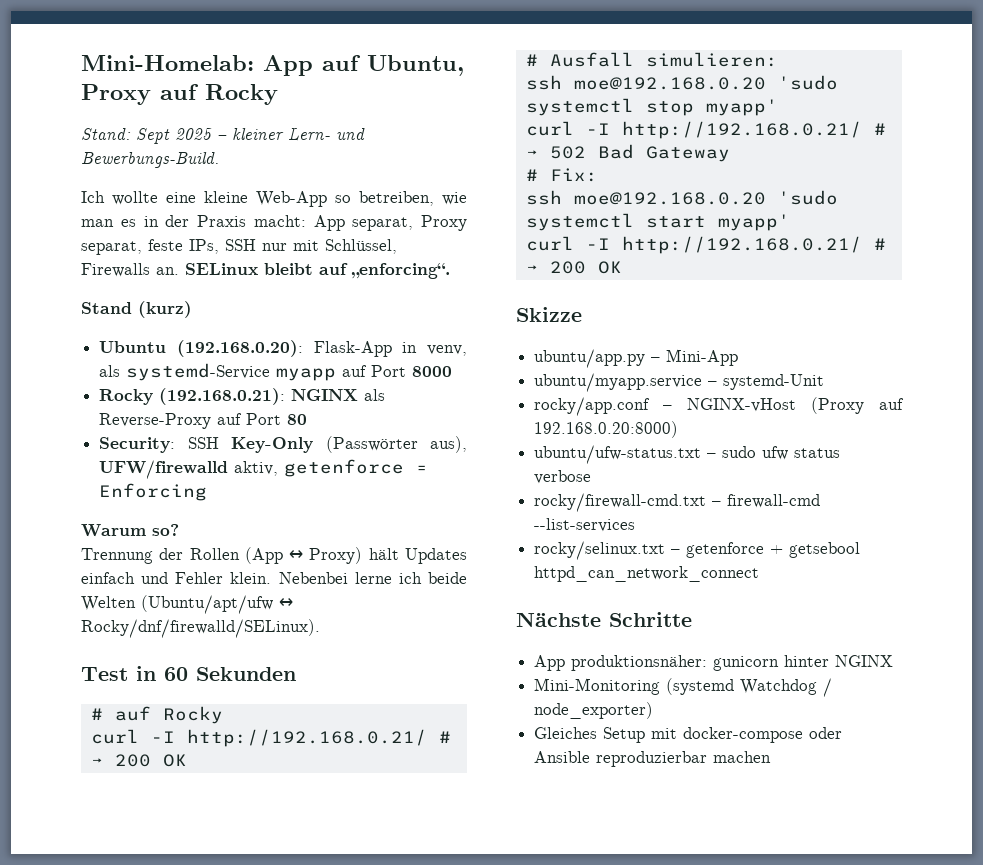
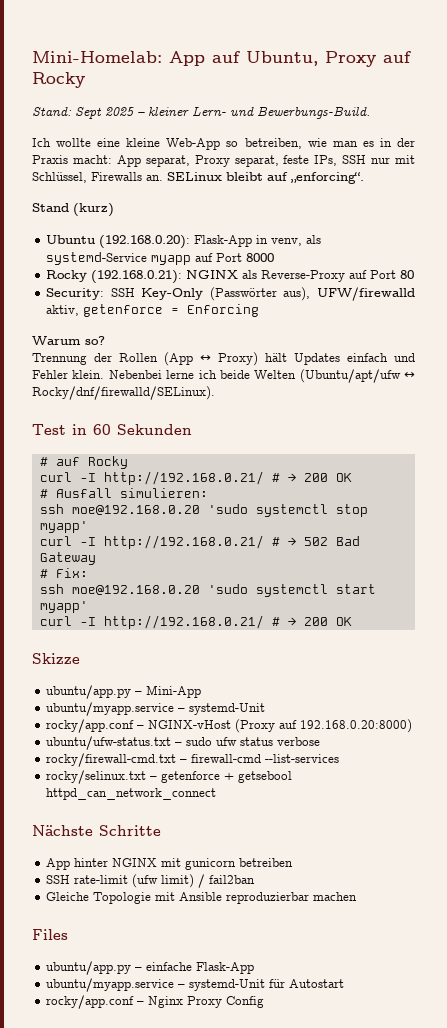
[571,655,780,671] produktionsnäher: gunicorn -> (71, 864) none
[534,678,833,697] [534,702,654,719] [534,727,843,743] [534,751,772,767] // Mini-Monitoring (systemd Watchdog / node_exporter) // Gleiches Setup mit docker-compose oder Ansible reproduzierbar machen -> [161,858,294,870] [46,874,256,888] [46,892,358,904] [32,929,68,940] [46,961,255,975] [46,978,345,992] [46,995,265,1009] mit gunicorn betreiben // SSH rate-limit (ufw limit) / fail2ban // Gleiche Topologie mit Ansible reproduzierbar machen // Files // ubuntu/app.py – einfache Flask-App // ubuntu/myapp.service – systemd-Unit für Autostart // rocky/app.conf – Nginx Proxy Config

